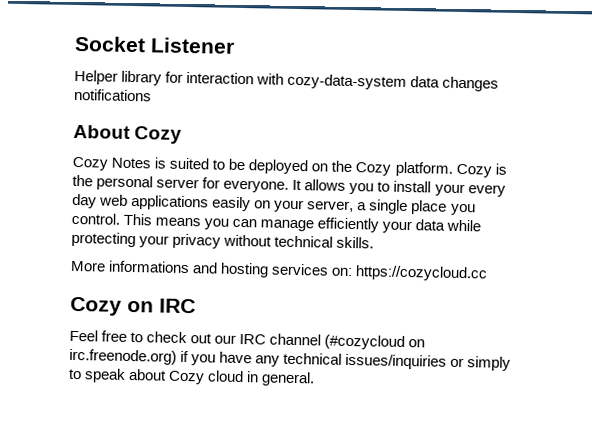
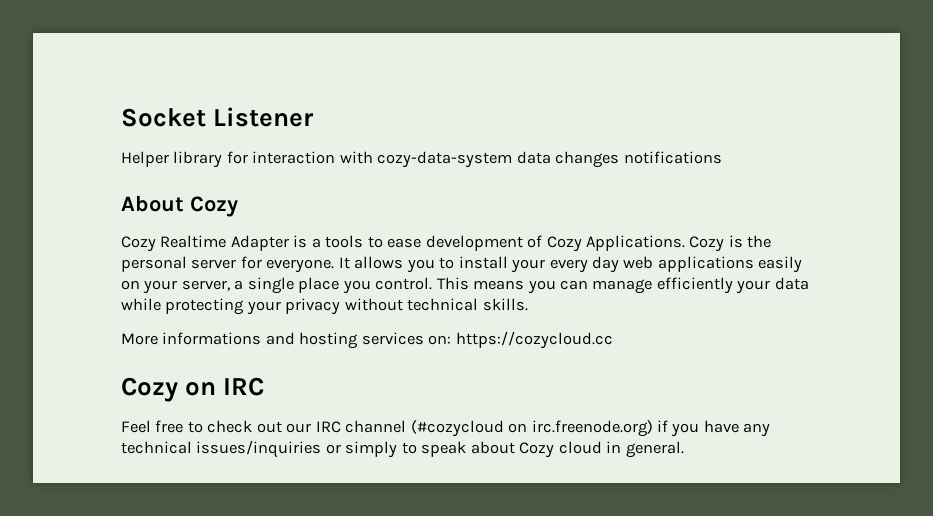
[111,157,453,177] Notes is suited to be deployed on the Cozy platform. -> [160,235,686,252] Realtime Adapter is a tools to ease development of Cozy Applications.

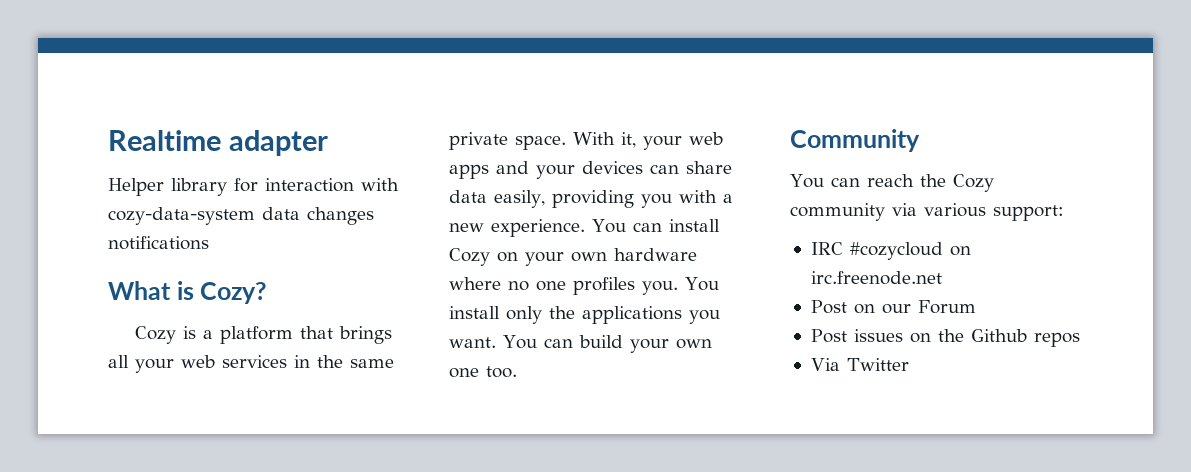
[121,107,315,127] Socket Listener -> [108,130,328,156] Realtime adapter
[121,195,238,217] [121,235,772,252] [121,256,803,273] [121,277,809,294] [121,298,528,315] [121,331,613,349] [121,377,265,402] [121,420,771,437] [121,440,684,458] About Cozy // Cozy Realtime Adapter is a tools to ease development of Cozy Applications. Cozy is the personal server for everyone. It allows you to install your every day web applications easily on your server, a single place you control. This means you can manage efficiently your data while protecting your privacy without technical skills. // More informations and hosting services on: https://cozycloud.cc // Cozy on IRC // Feel free to check out our IRC channel (#cozycloud on irc.freenode.org) if you have any technical issues/inquiries or simply to speak about Cozy cloud in general. -> [108,281,268,304] [135,326,393,344] [108,355,394,373] [449,132,723,150] [449,161,732,179] [449,190,733,208] [449,219,720,237] [449,248,697,266] [449,277,719,295] [449,306,720,324] [449,335,712,353] [449,366,517,378] [790,129,920,152] [790,174,994,192] [790,203,1064,221] [810,242,971,260] [810,271,942,285] [810,300,976,314] [810,329,1080,347] [810,358,909,371] What is Cozy? // Cozy is a platform that brings all your web services in the same private space. With it, your web apps and your devices can share data easily, providing you with a new experience. You can install Cozy on your own hardware where no one profiles you. You install only the applications you want. You can build your own one too. // Community // You can reach the Cozy community via various support: // IRC #cozycloud on irc.freenode.net // Post on our Forum // Post issues on the Github repos // Via Twitter

